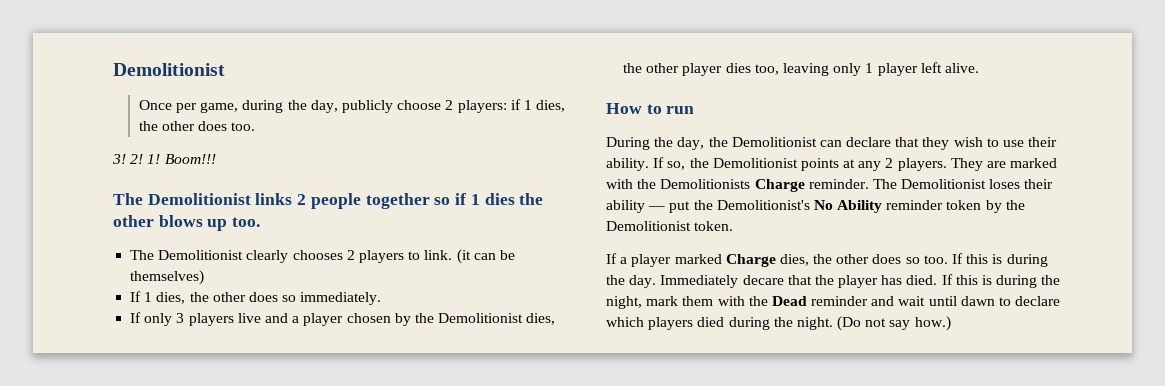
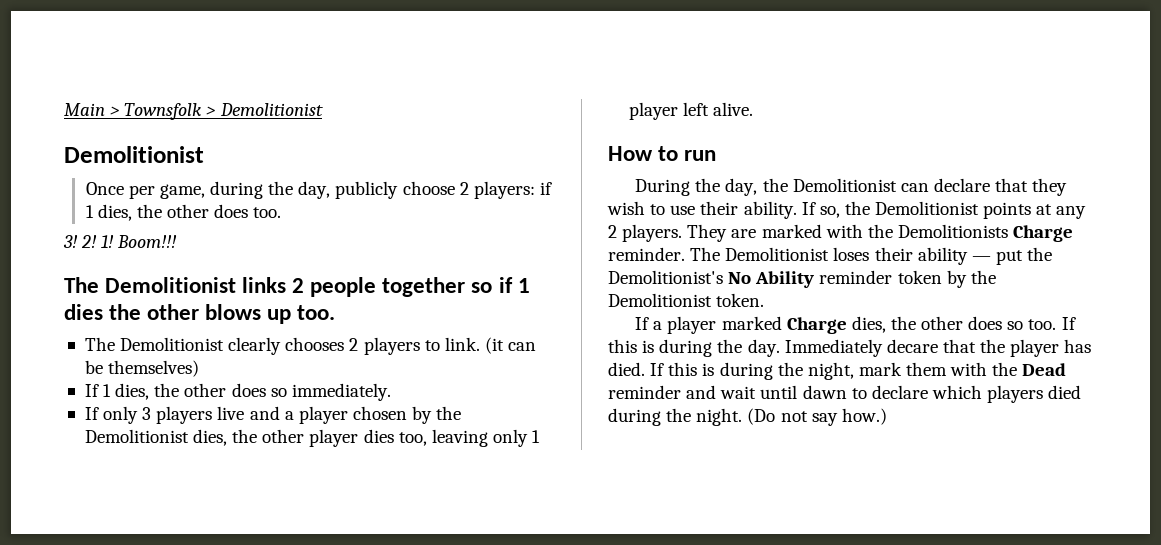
(113, 69) none -> [64,103,323,120] Main > Townsfolk > Demolitionist //

